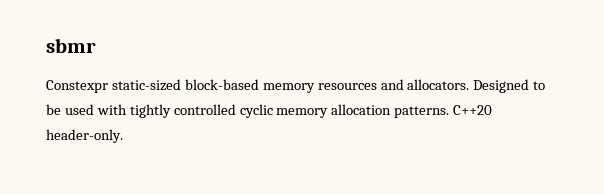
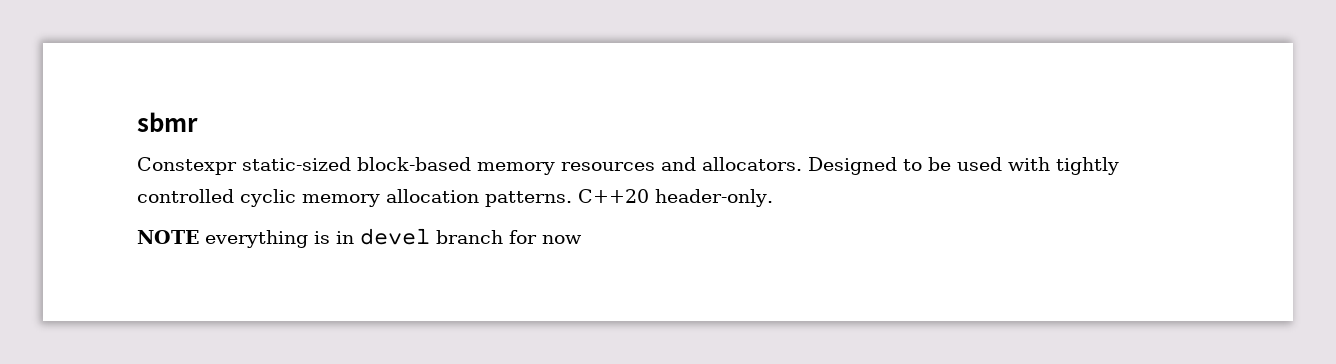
(123, 136) none -> [137,228,582,248] // NOTE everything is in devel branch for now

